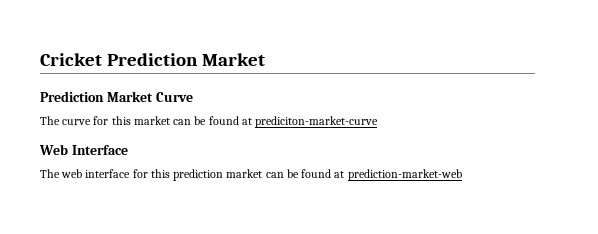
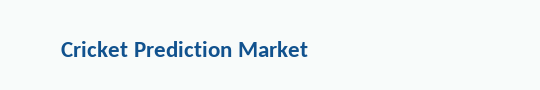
[40,91,193,102] [40,116,379,128] [39,144,128,155] [40,169,462,181] // Prediction Market Curve // The curve for this market can be found at prediciton-market-curve // Web Interface // The web interface for this prediction market can be found at prediction-market-web -> (309, 49) none

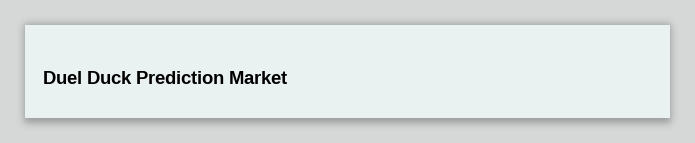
[61,41,128,57] Cricket -> [43,71,132,84] Duel Duck

